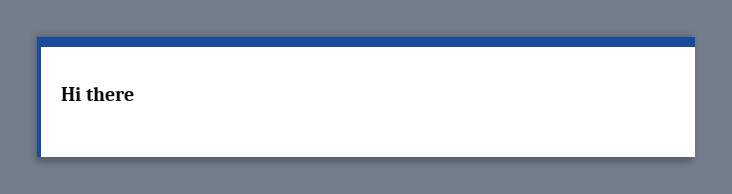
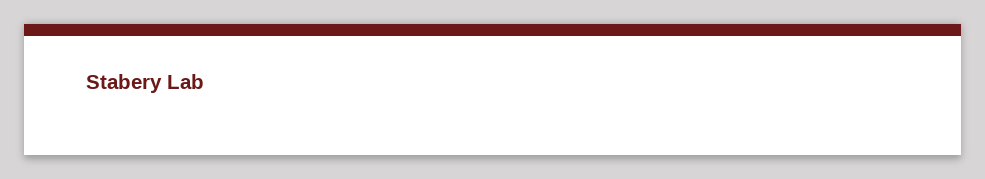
[61,86,135,101] Hi there -> [86,74,204,93] Stabery Lab

